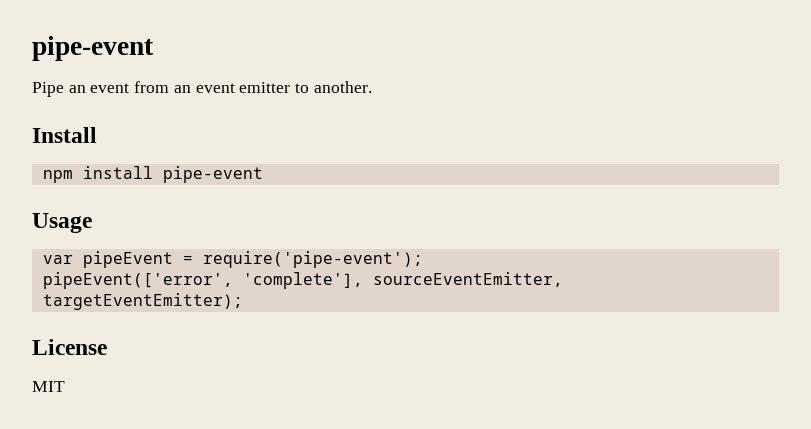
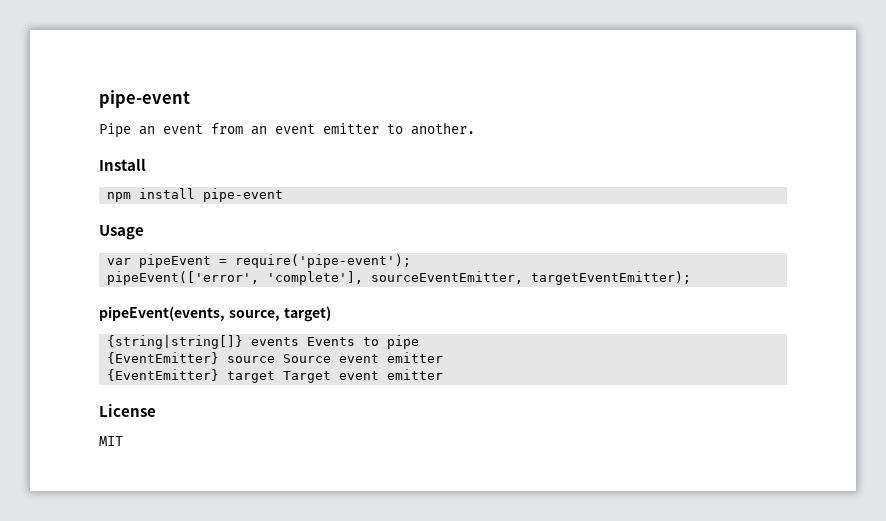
(243, 301) none -> [99,306,331,322] [107,335,420,349] [107,352,444,364] [107,369,444,383] // pipeEvent(events, source, target) // {string|string[]} events Events to pipe // {EventEmitter} source Source event emitter // {EventEmitter} target Target event emitter

